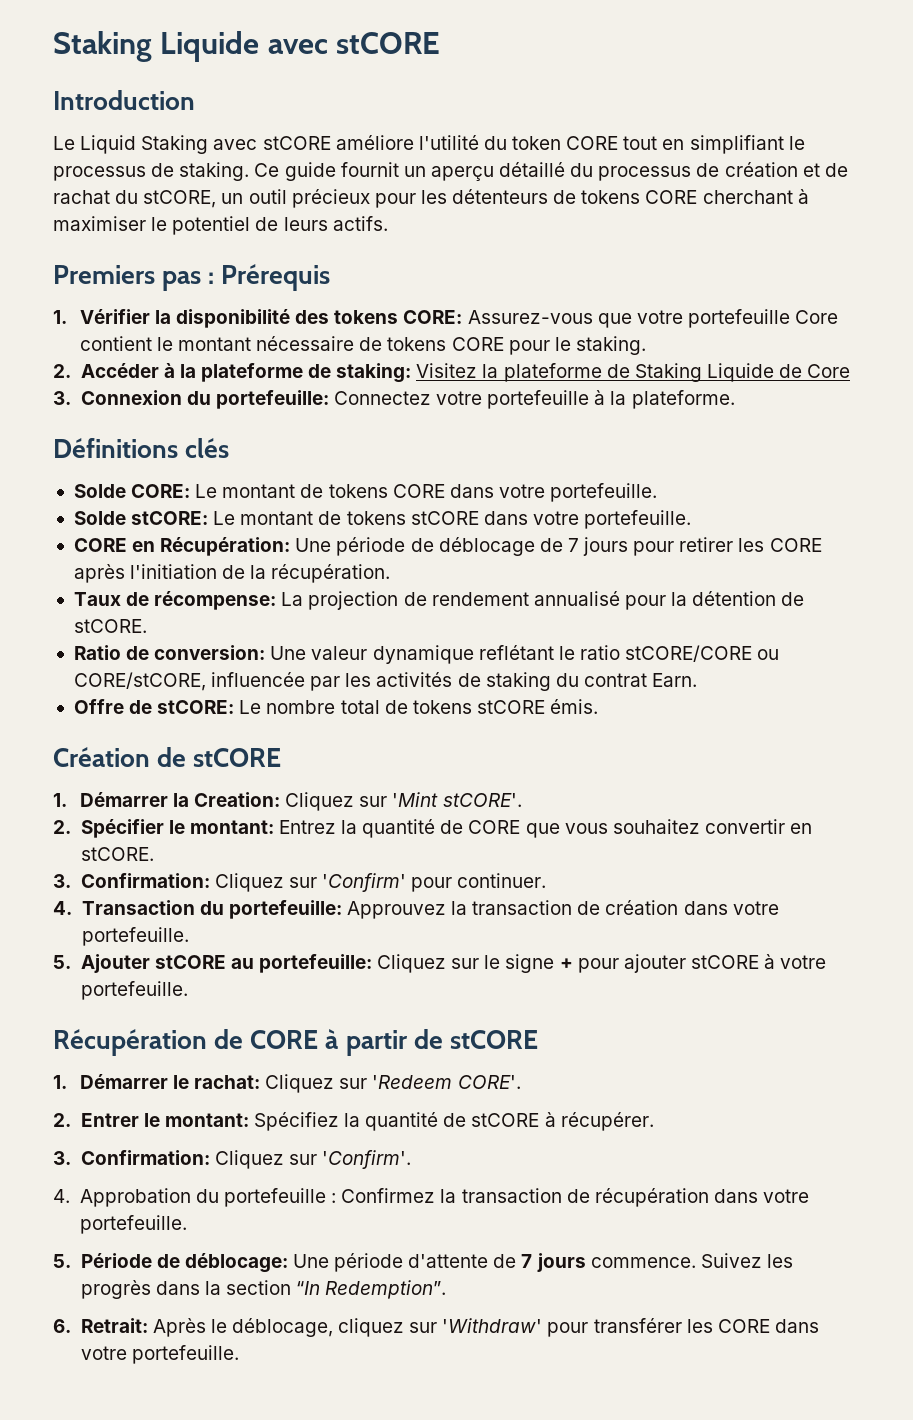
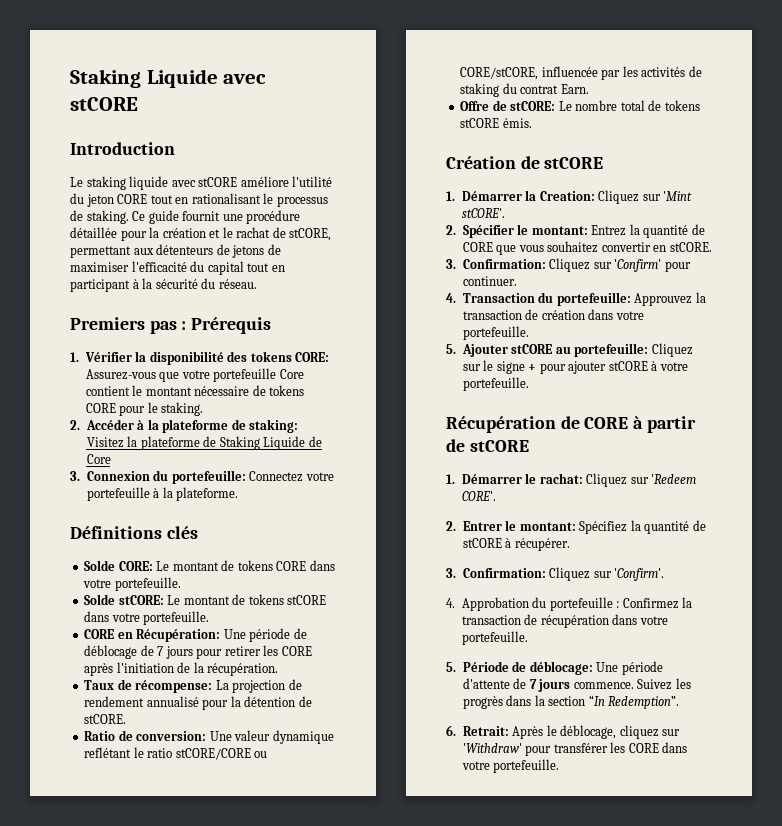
[80,135,209,154] Liquid Staking -> [86,176,169,190] staking liquide
[512,136,562,150] token -> [86,194,114,207] jeton
[689,135,784,154] simplifiant -> [191,193,261,204] rationalisant
[403,162,848,181] [53,189,809,208] [53,216,388,235] un aperçu détaillé du processus de création et de rachat du stCORE, un outil précieux pour les détenteurs de tokens CORE cherchant à maximiser le potentiel de leurs actifs. -> [222,210,301,224] [70,227,332,241] [70,244,281,258] [70,261,285,275] [70,278,257,292] une procédure détaillée pour la création et le rachat de stCORE, permettant aux détenteurs de jetons de maximiser l'efficacité du capital tout en participant à la sécurité du réseau.

